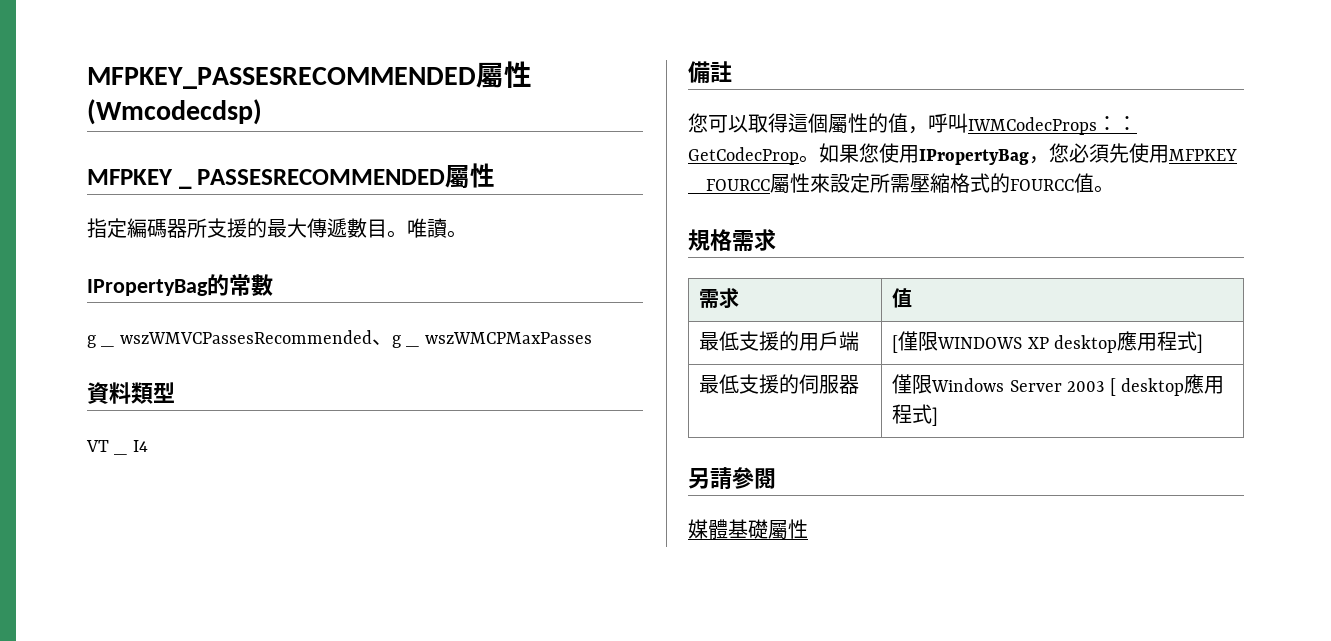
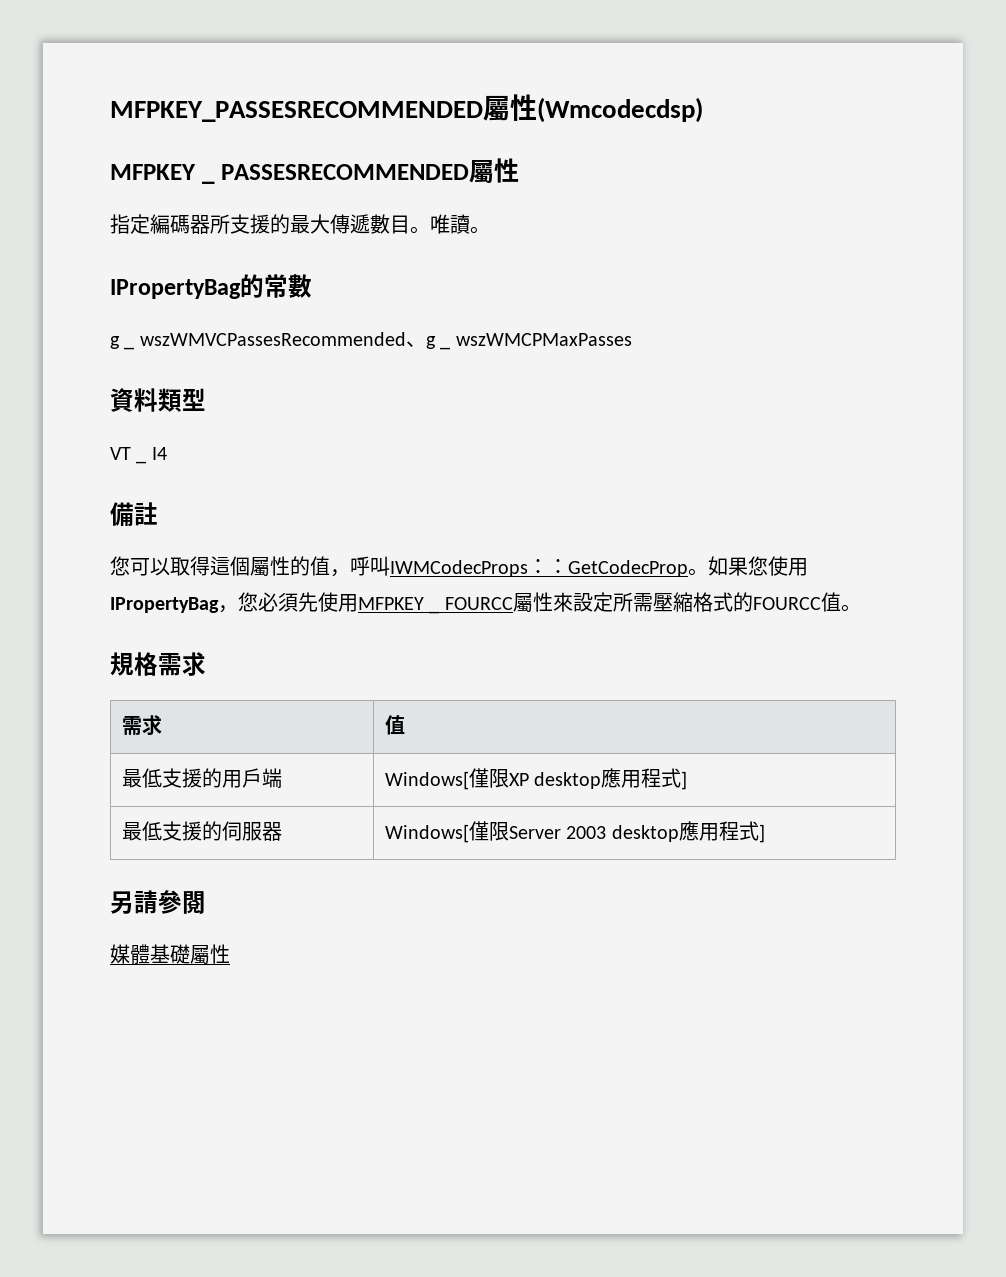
[892,331,1023,353] [僅限WINDOWS -> [384,768,509,790] Windows[僅限
[892,374,1005,394] 僅限Windows -> [384,821,509,843] Windows[僅限
[1109,378,1116,396] [ -> (607, 832) none

